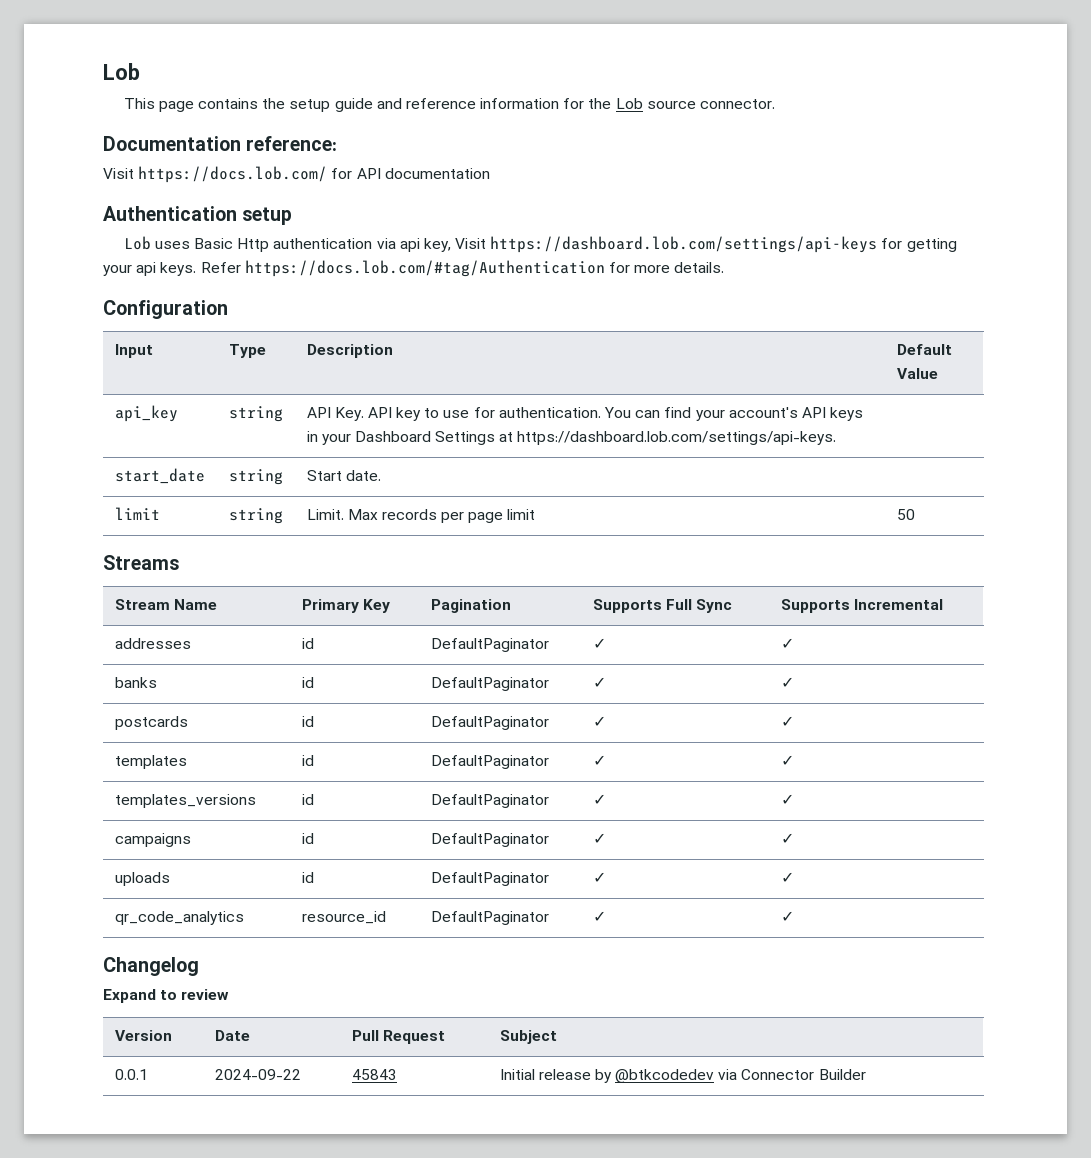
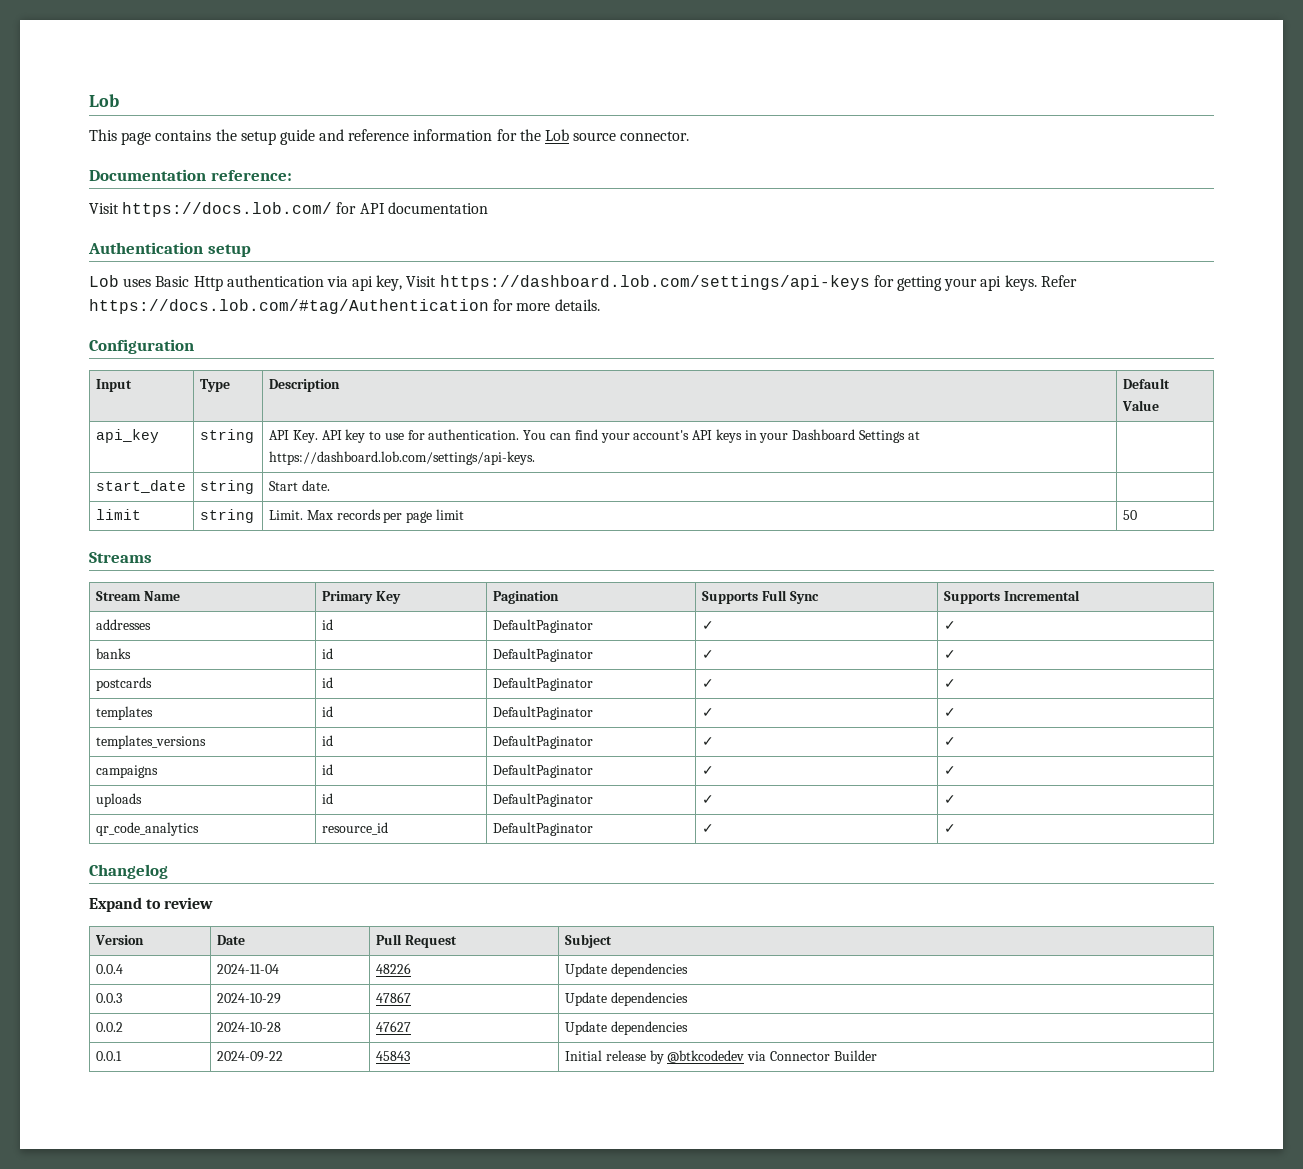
(557, 1037) none -> [95,964,123,974] [216,964,279,974] [375,963,411,974] [564,963,688,977] [95,993,122,1003] [216,993,281,1004] [375,992,411,1003] [564,992,688,1006] [95,1022,123,1032] [216,1022,281,1032] [375,1021,411,1032] [564,1021,688,1035] // 0.0.4 | 2024-11-04 | 48226 | Update dependencies // 0.0.3 | 2024-10-29 | 47867 | Update dependencies // 0.0.2 | 2024-10-28 | 47627 | Update dependencies

